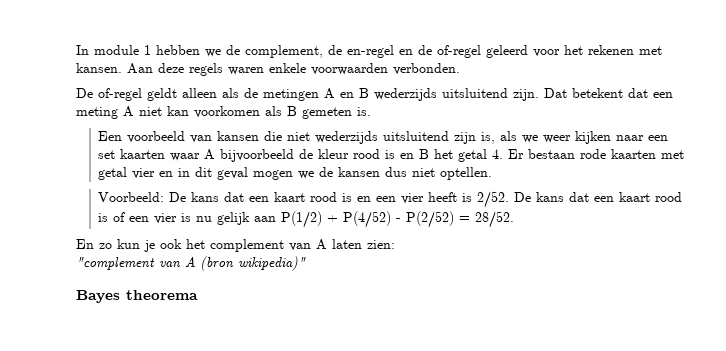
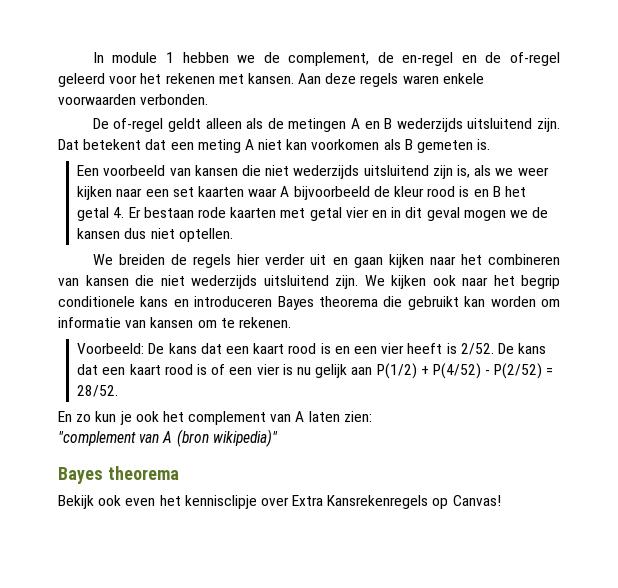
(493, 173) none -> [92,254,560,268] [58,275,560,289] [58,296,560,310] [58,317,291,328] // We breiden de regels hier verder uit en gaan kijken naar het combineren van kansen die niet wederzijds uitsluitend zijn. We kijken ook naar het begrip conditionele kans en introduceren Bayes theorema die gebruikt kan worden om informatie van kansen om te rekenen.
(198, 295) none -> [58,495,501,509] // Bekijk ook even het kennisclipje over Extra Kansrekenregels op Canvas!

